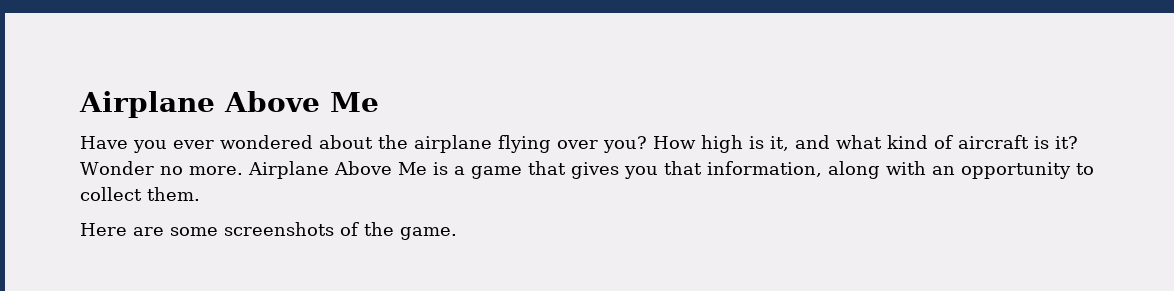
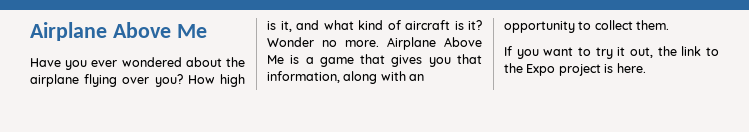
[80,222,457,240] Here are some screenshots of the game. -> [504,46,719,59] [504,63,646,76] If you want to try it out, the link to the Expo project is here.

